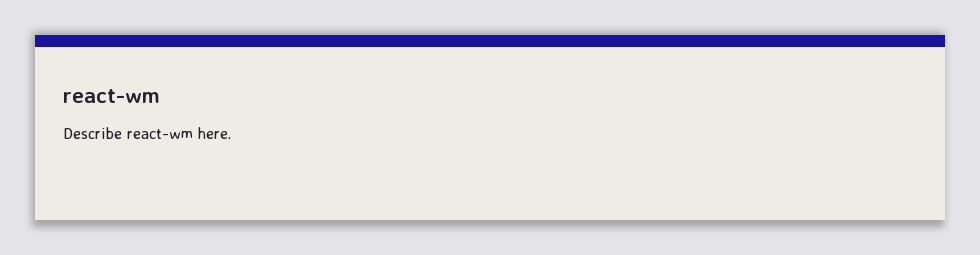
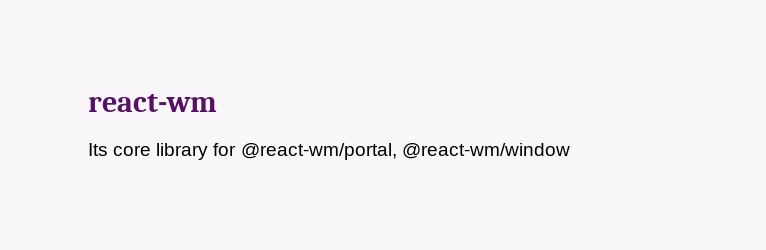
[63,127,231,139] Describe react-wm here. -> [88,143,570,160] Its core library for @react-wm/portal, @react-wm/window

